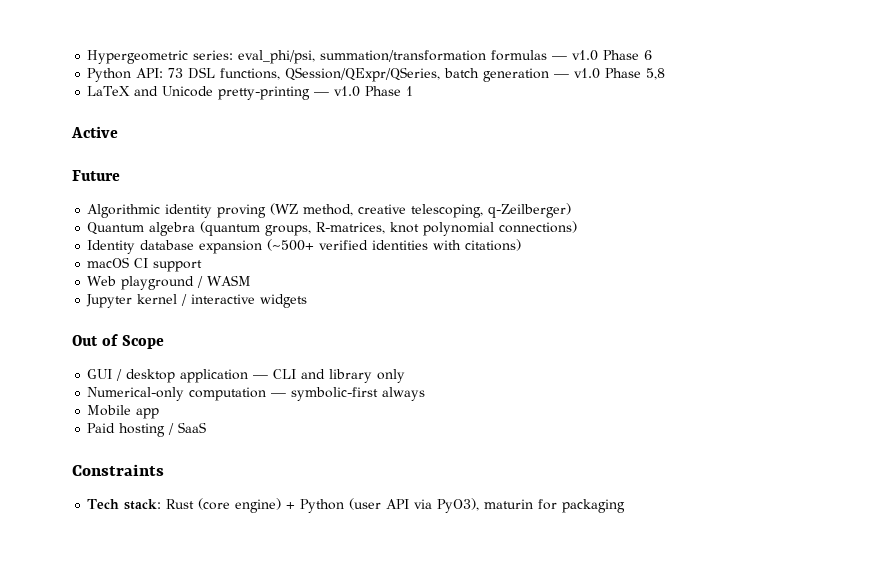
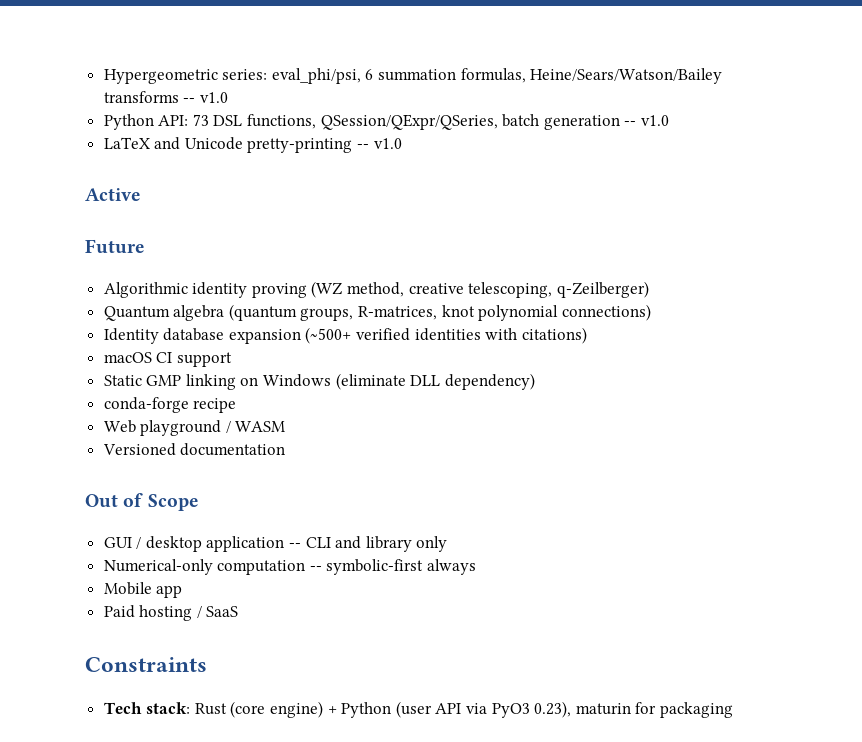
[320,50,653,62] summation/transformation formulas — v1.0 Phase 6 -> [365,68,723,84] [103,91,228,103] 6 summation formulas, Heine/Sears/Watson/Bailey transforms -- v1.0
[554,68,666,80] — v1.0 Phase 5,8 -> [624,115,670,126] -- v1.0
[314,86,414,97] — v1.0 Phase 1 -> [357,138,402,149] -- v1.0
(203, 266) none -> [103,373,535,390] [103,397,237,413] // Static GMP linking on Windows (eliminate DLL dependency) // conda-forge recipe
[86,294,308,308] Jupyter kernel / interactive widgets -> [102,443,286,456] Versioned documentation
[253,375,269,379] — -> [289,543,302,548] --
[271,393,287,397] — -> [309,566,322,571] --
[437,498,480,513] PyO3), -> [491,701,572,718] PyO3 0.23),

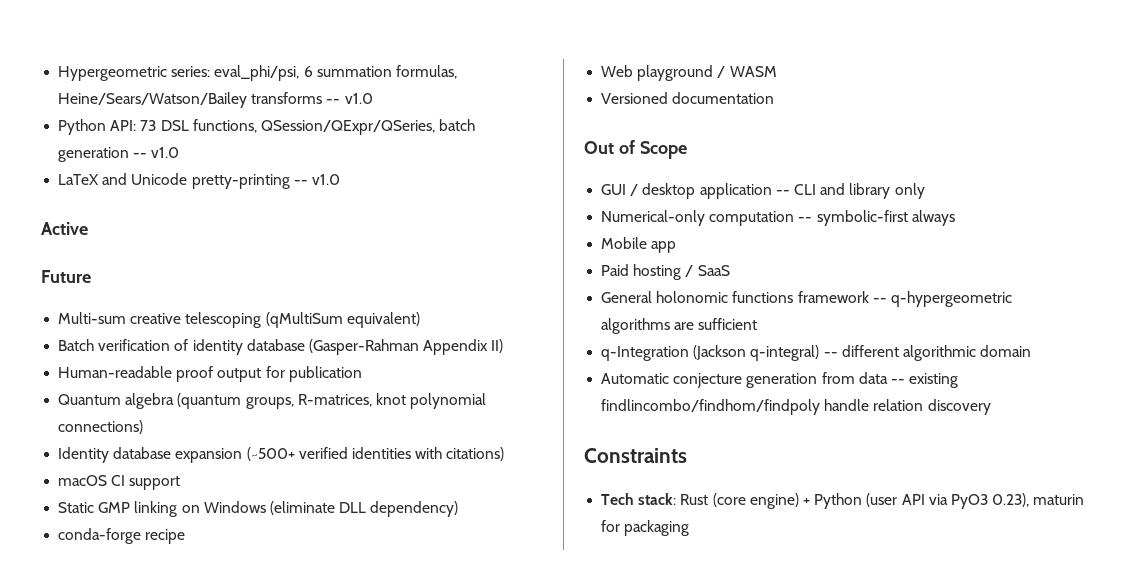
[103,281,649,298] Algorithmic identity proving (WZ method, creative telescoping, q-Zeilberger) -> [58,312,420,328] [58,339,504,355] [58,366,362,382] Multi-sum creative telescoping (qMultiSum equivalent) // Batch verification of identity database (Gasper-Rahman Appendix II) // Human-readable proof output for publication
(239, 611) none -> [601,291,1012,307] [601,318,758,334] [601,345,1032,361] [601,372,959,388] [601,399,991,415] // General holonomic functions framework -- q-hypergeometric algorithms are sufficient // q-Integration (Jackson q-integral) -- different algorithmic domain // Automatic conjecture generation from data -- existing findlincombo/findhom/findpoly handle relation discovery

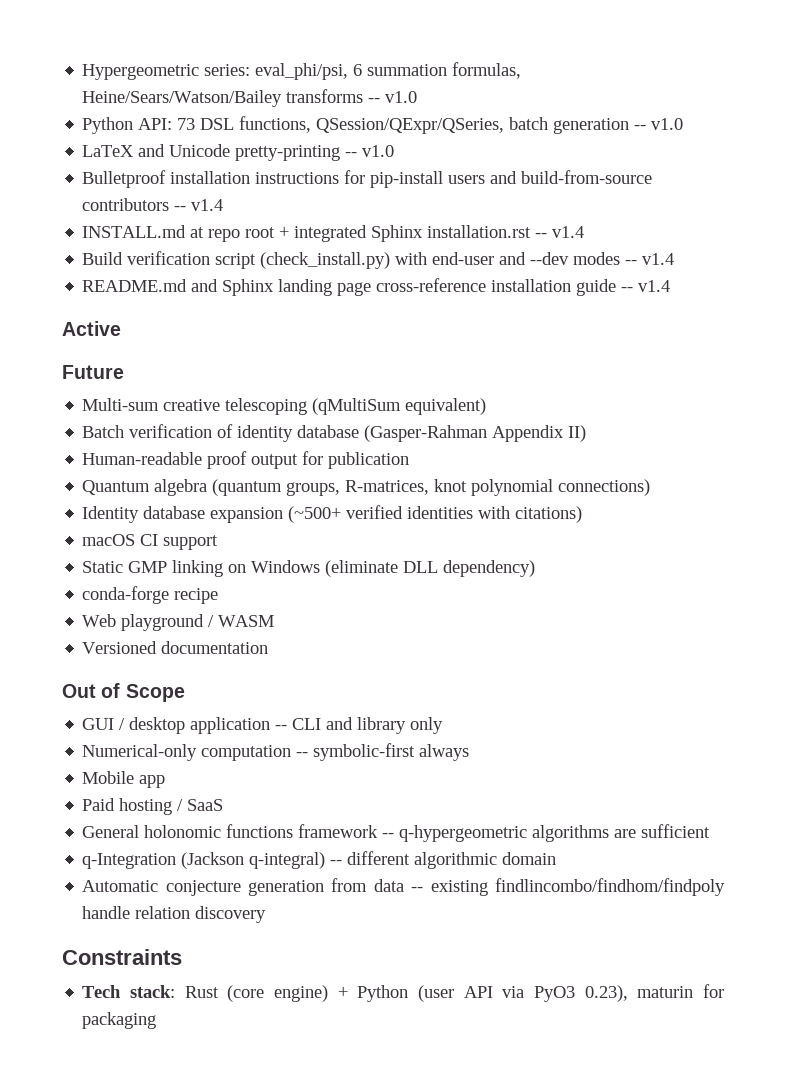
(340, 179) none -> [82,170,653,188] [82,198,224,211] [82,225,585,242] [82,251,675,269] [82,278,671,296] // Bulletproof installation instructions for pip-install users and build-from-source contributors -- v1.4 // INSTALL.md at repo root + integrated Sphinx installation.rst -- v1.4 // Build verification script (check_install.py) with end-user and --dev modes -- v1.4 // README.md and Sphinx landing page cross-reference installation guide -- v1.4

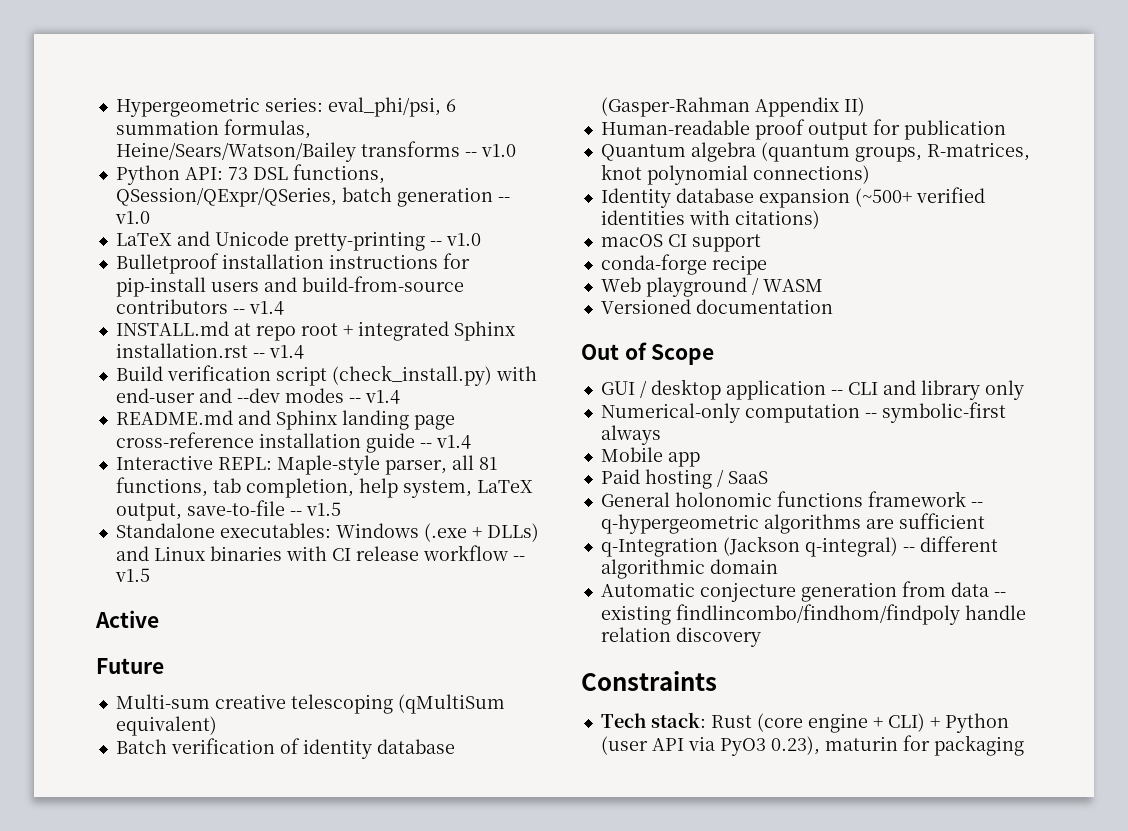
(671, 286) none -> [115,455,497,475] [115,477,533,498] [115,500,341,521] [115,523,539,542] [115,545,525,561] [114,568,150,582] // Interactive REPL: Maple-style parser, all 81 functions, tab completion, help system, LaTeX output, save-to-file -- v1.5 // Standalone executables: Windows (.exe + DLLs) and Linux binaries with CI release workflow -- v1.5
[82,560,536,577] // Static GMP linking on Windows (eliminate DLL dependency) -> (761, 243) none
[274,985,329,1002] engine) -> [807,713,925,733] engine + CLI)

